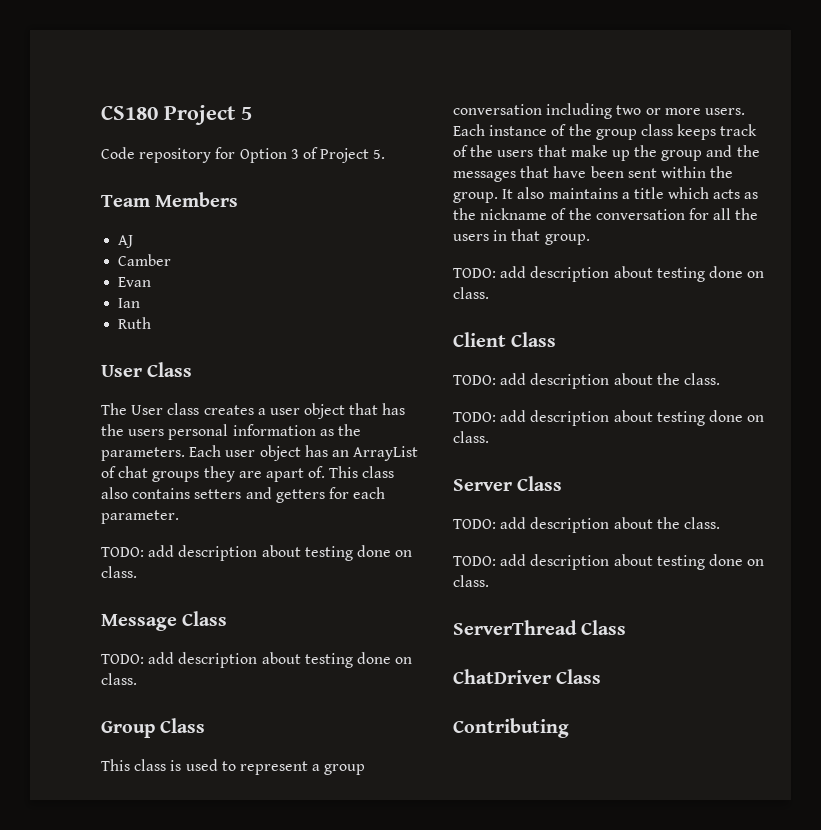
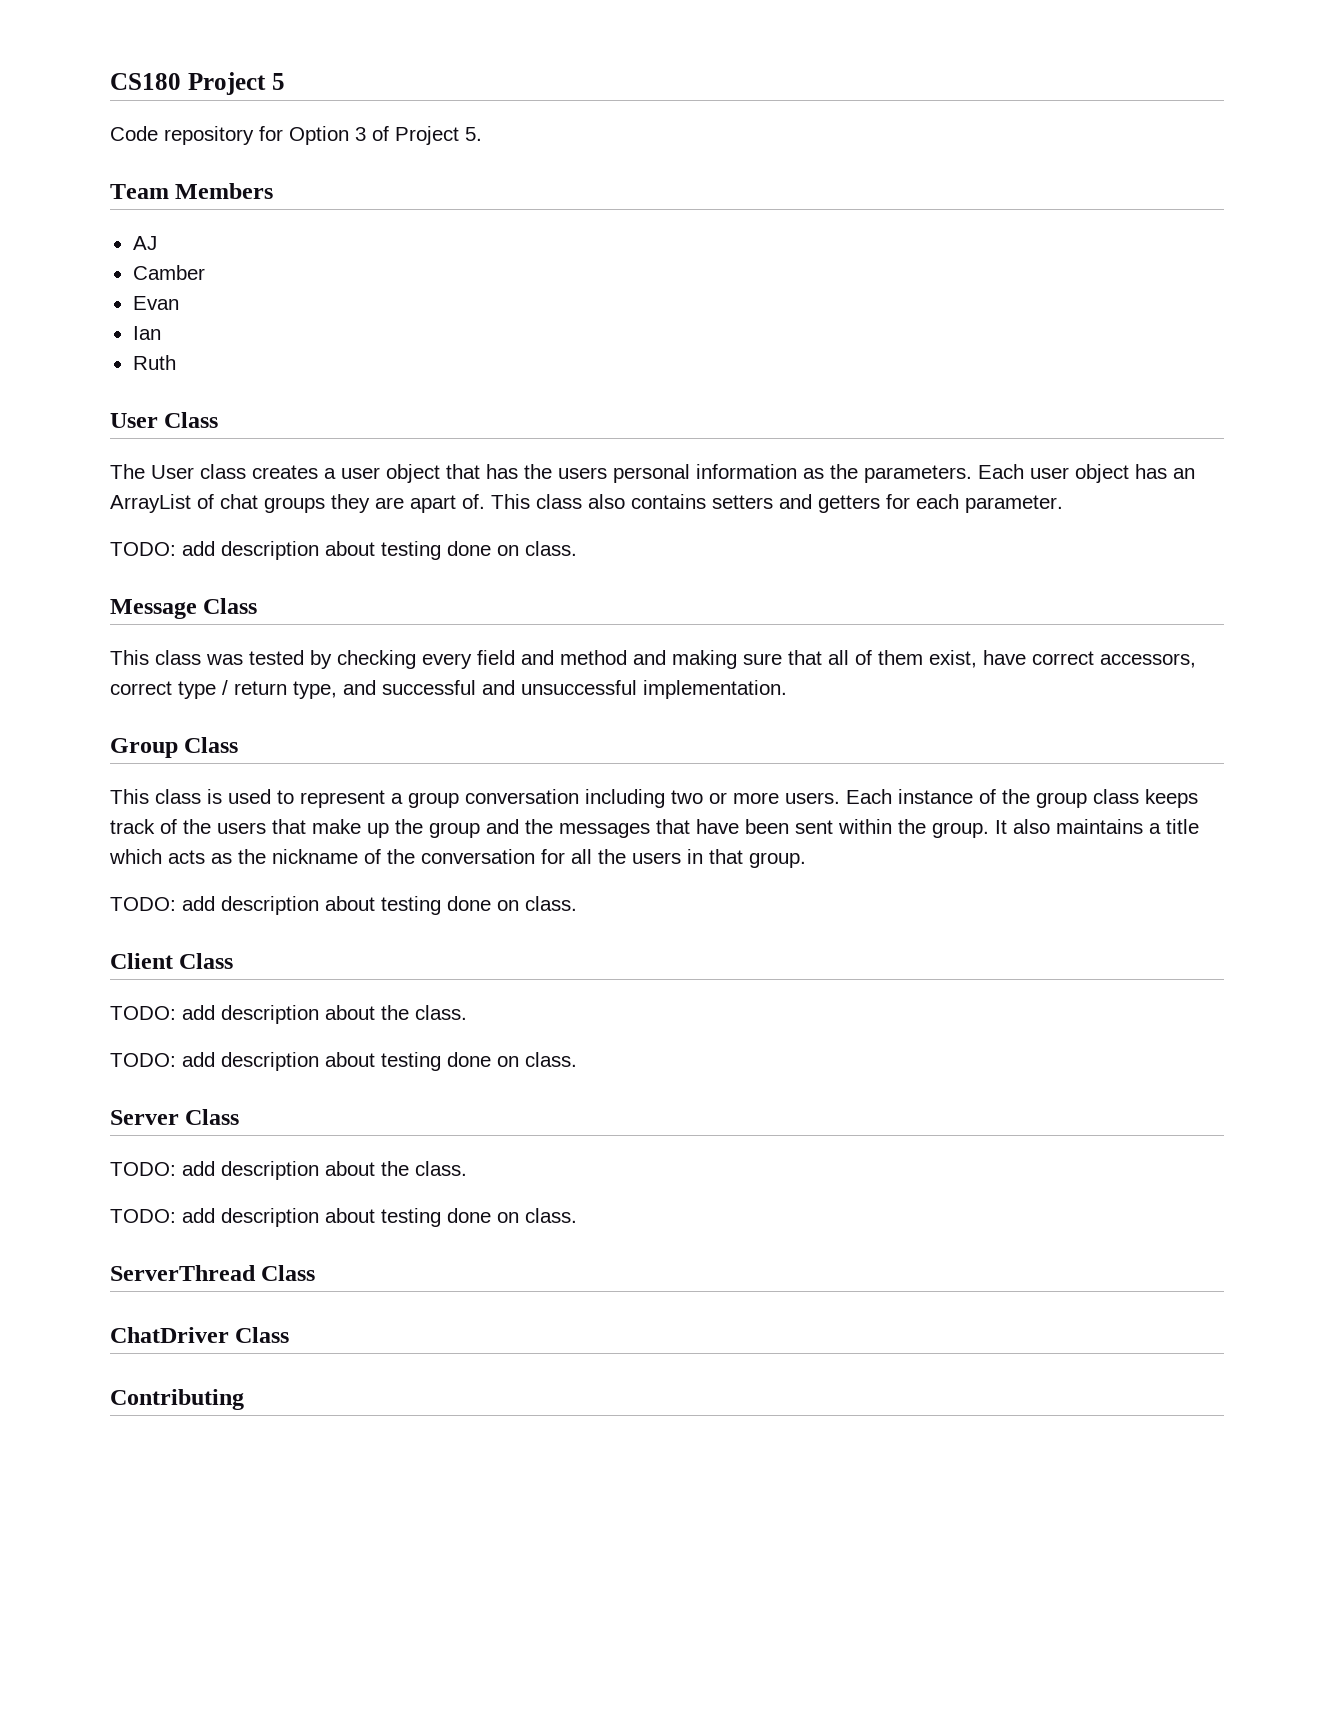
[101,652,413,668] [101,673,137,685] TODO: add description about testing done on class. -> [110,650,1196,669] [110,680,787,699] This class was tested by checking every field and method and making sure that all of them exist, have correct accessors, correct type / return type, and successful and unsuccessful implementation.

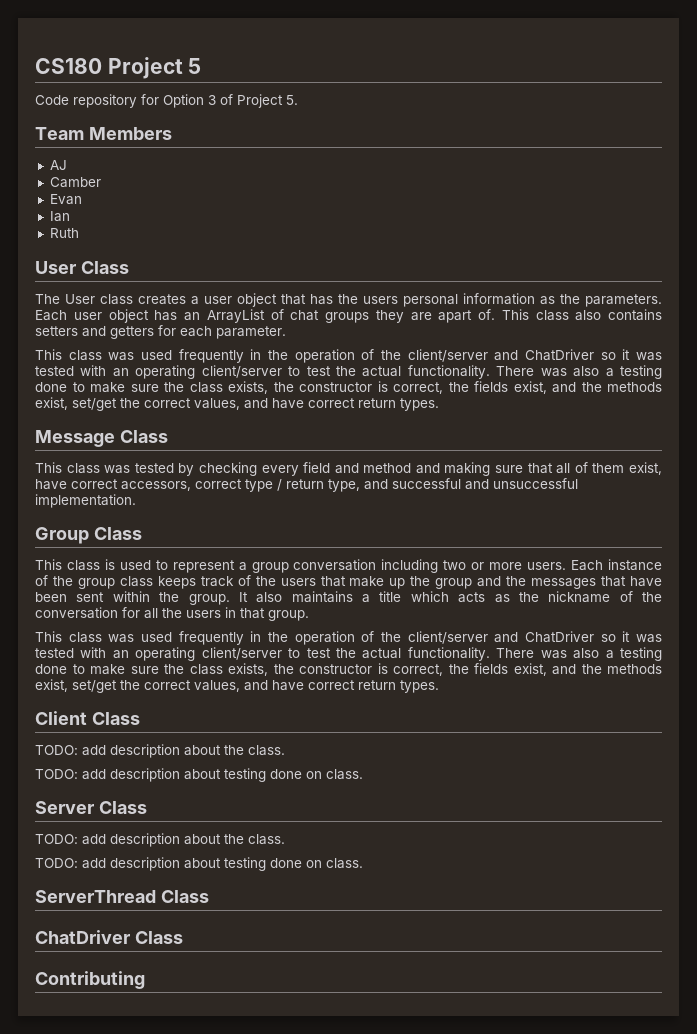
[110,541,577,560] TODO: add description about testing done on class. -> [35,349,662,363] [35,365,663,379] [35,381,662,394] [35,397,439,411] This class was used frequently in the operation of the client/server and ChatDriver so it was tested with an operating client/server to test the actual functionality. There was also a testing done to make sure the class exists, the constructor is correct, the fields exist, and the methods exist, set/get the correct values, and have correct return types.
[110,896,577,915] TODO: add description about testing done on class. -> [35,631,662,645] [35,647,663,661] [35,663,662,676] [35,679,439,693] This class was used frequently in the operation of the client/server and ChatDriver so it was tested with an operating client/server to test the actual functionality. There was also a testing done to make sure the class exists, the constructor is correct, the fields exist, and the methods exist, set/get the correct values, and have correct return types.

